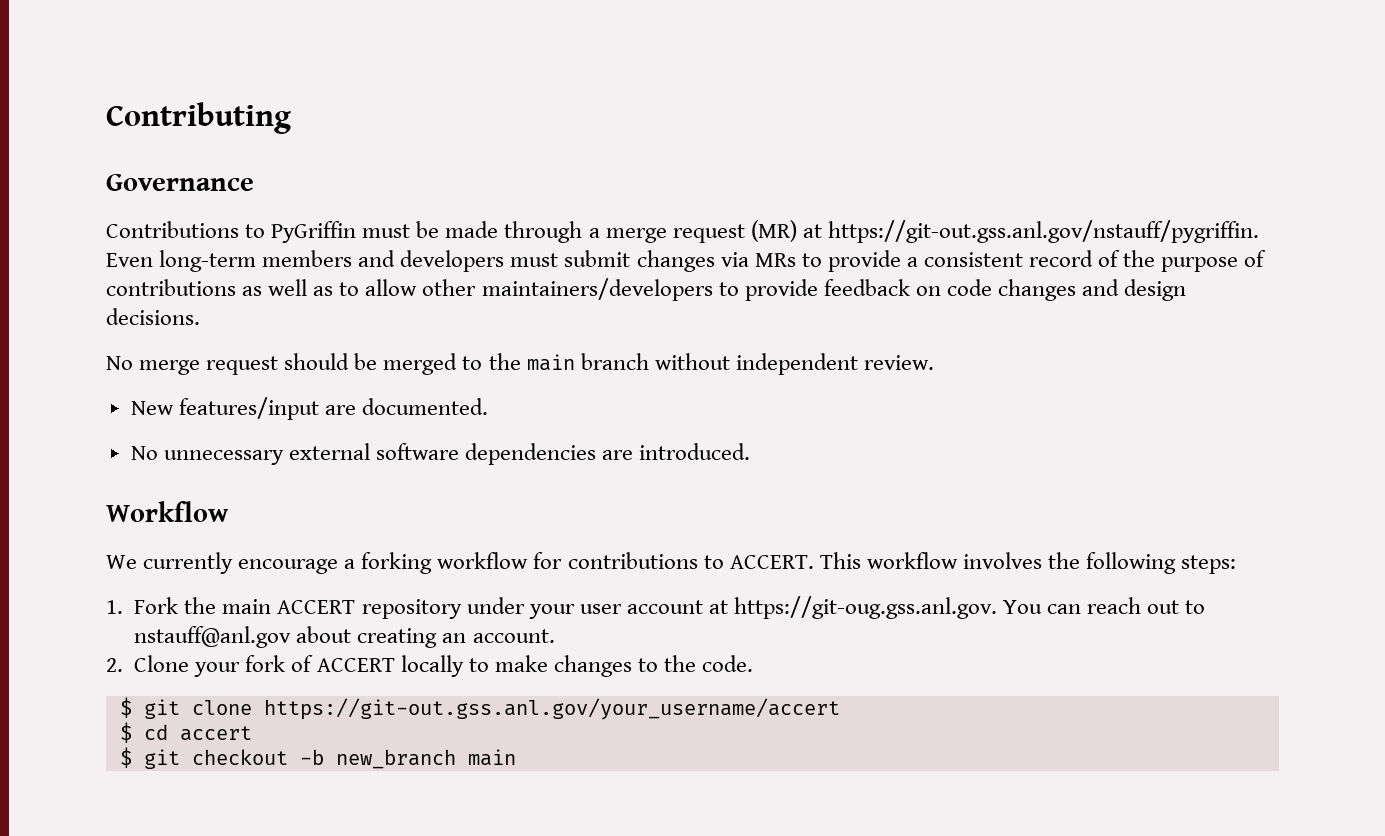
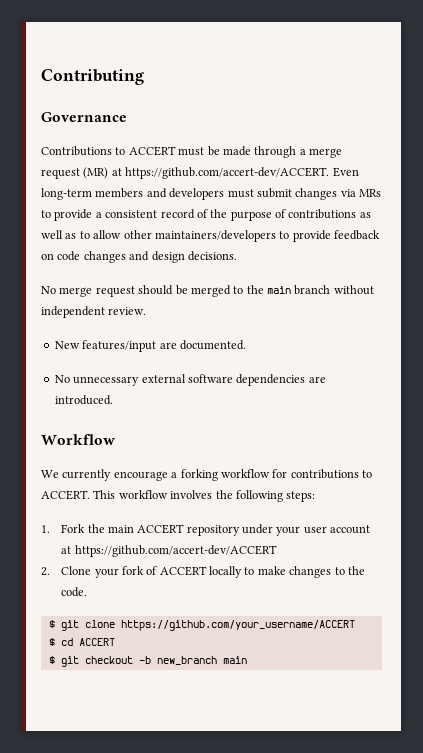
[271,221,357,243] PyGriffin -> [128,146,176,156] ACCERT
[827,220,1259,243] https://git-out.gss.anl.gov/nstauff/pygriffin. -> [125,167,330,179] https://github.com/accert-dev/ACCERT.
[734,596,1206,619] [134,626,555,648] https://git-oug.gss.anl.gov. You can reach out to nstauff@anl.gov about creating an account. -> [74,545,277,557] https://github.com/accert-dev/ACCERT
[263,698,840,720] https://git-out.gss.anl.gov/your_username/accert -> [120,620,355,631] https://github.com/your_username/ACCERT
[179,726,252,741] accert -> [78,638,115,646] ACCERT

